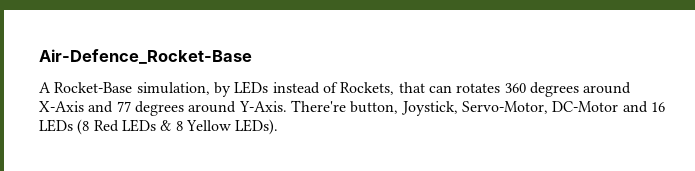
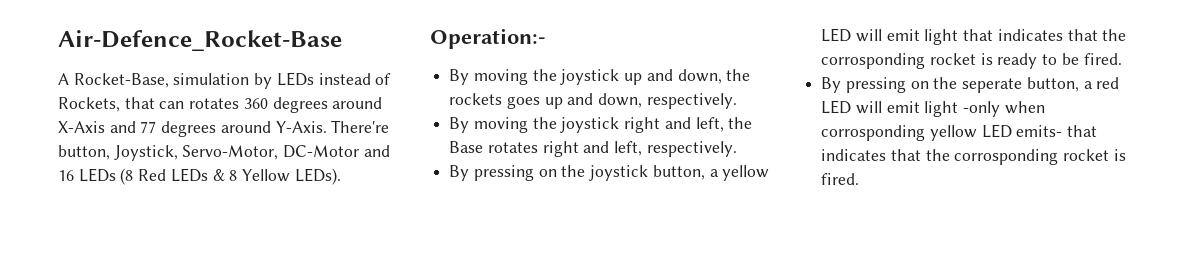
[54,82,210,95] Rocket-Base simulation, -> [73,73,250,88] Rocket-Base, simulation
(279, 127) none -> [430,28,546,49] [449,69,751,85] [449,93,737,109] [449,117,753,133] [449,141,737,157] [449,165,770,181] [821,28,1127,45] [821,53,1122,69] [821,77,1120,93] [821,100,1045,117] [821,124,1098,141] [821,149,1126,165] [821,173,860,185] // Operation:- // By moving the joystick up and down, the rockets goes up and down, respectively. // By moving the joystick right and left, the Base rotates right and left, respectively. // By pressing on the joystick button, a yellow LED will emit light that indicates that the corrosponding rocket is ready to be fired. // By pressing on the seperate button, a red LED will emit light -only when corrosponding yellow LED emits- that indicates that the corrosponding rocket is fired.

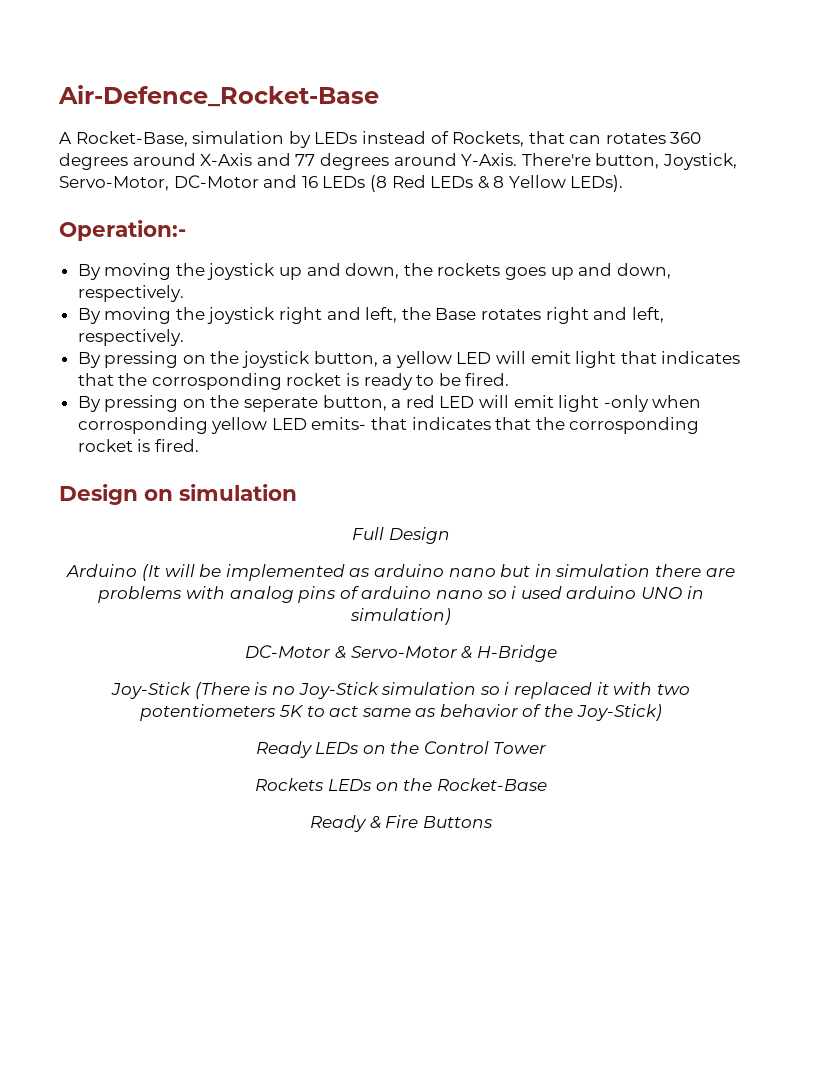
(860, 179) none -> [59,484,297,505] [352,527,450,544] [66,564,735,581] [98,586,704,603] [350,608,451,625] [245,645,557,662] [111,682,690,699] [140,704,662,721] [255,741,548,758] [255,778,547,791] [310,815,492,832] // Design on simulation // Full Design // Arduino (It will be implemented as arduino nano but in simulation there are problems with analog pins of arduino nano so i used arduino UNO in simulation) // DC-Motor & Servo-Motor & H-Bridge // Joy-Stick (There is no Joy-Stick simulation so i replaced it with two potentiometers 5K to act same as behavior of the Joy-Stick) // Ready LEDs on the Control Tower // Rockets LEDs on the Rocket-Base // Ready & Fire Buttons

